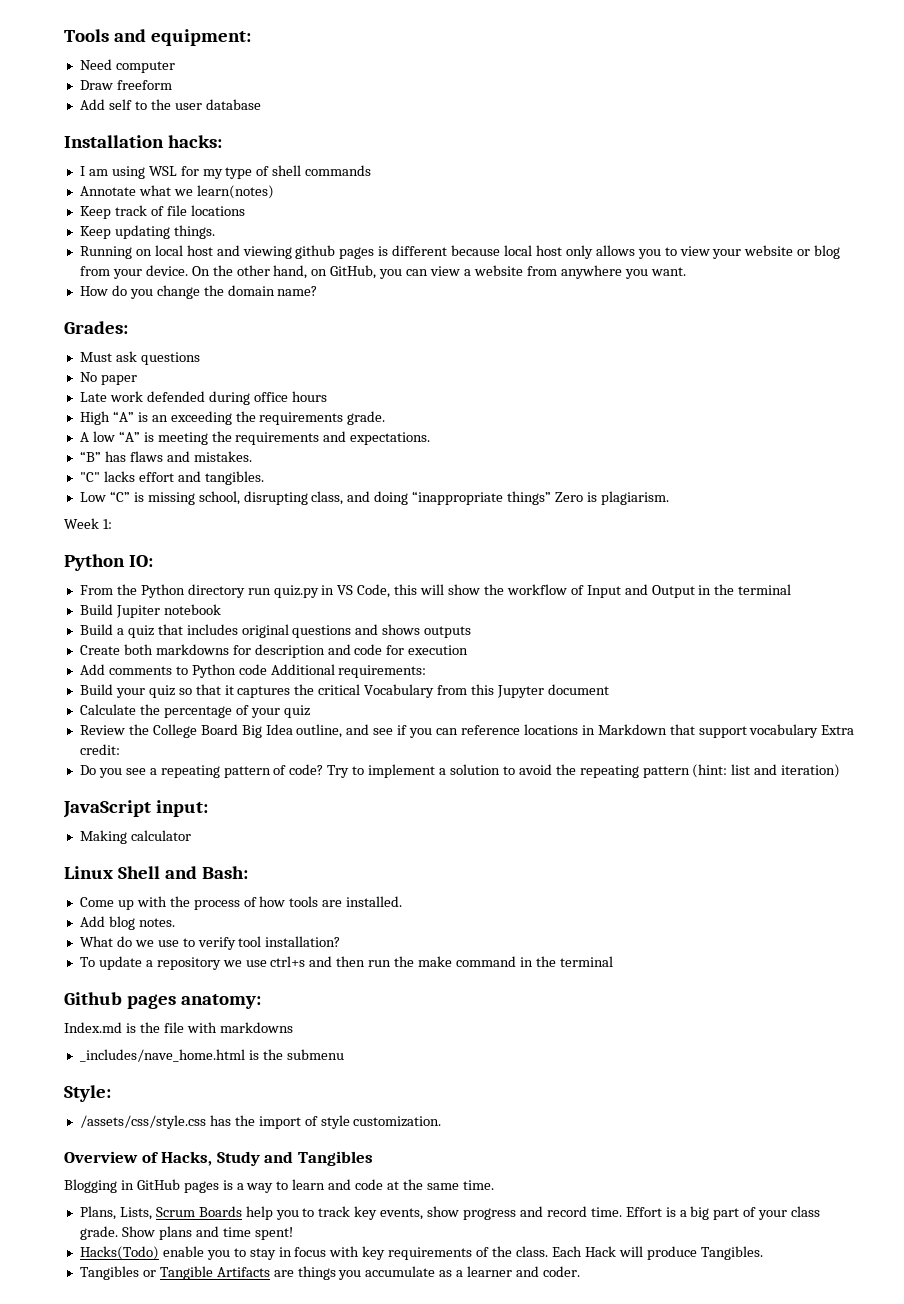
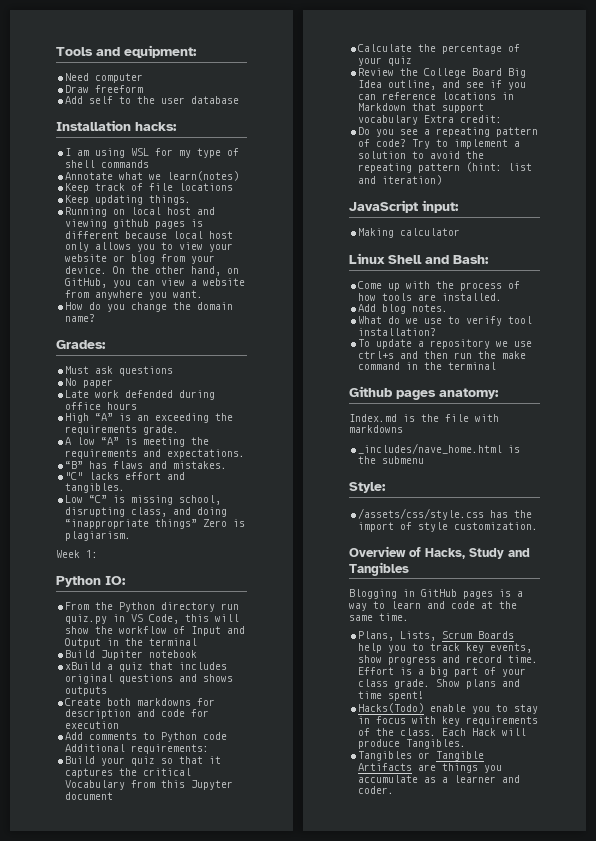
[79,624,113,635] Build -> [65,662,102,670] xBuild

